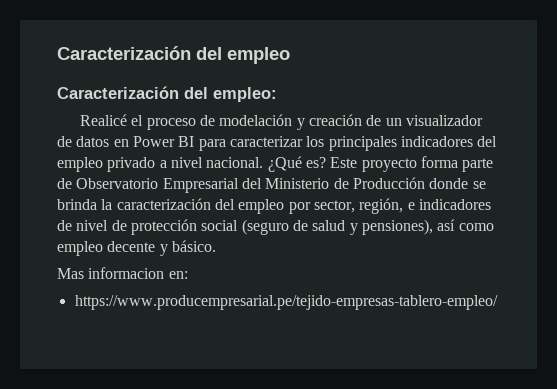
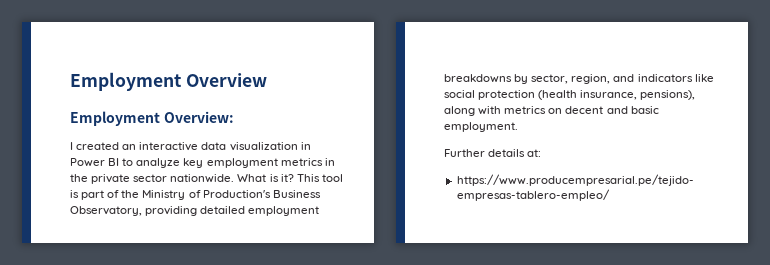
[57,46,290,64] [57,86,277,102] [80,114,483,130] [57,136,498,151] [57,156,494,172] [57,177,486,193] [57,198,491,214] [57,219,494,235] [57,240,216,256] [57,267,188,279] Caracterización del empleo // Caracterización del empleo: // Realicé el proceso de modelación y creación de un visualizador de datos en Power BI para caracterizar los principales indicadores del empleo privado a nivel nacional. ¿Qué es? Este proyecto forma parte de Observatorio Empresarial del Ministerio de Producción donde se brinda la caracterización del empleo por sector, región, e indicadores de nivel de protección social (seguro de salud y pensiones), así como empleo decente y básico. // Mas informacion en: -> [70,72,267,91] [70,111,234,126] [70,142,311,151] [70,158,335,168] [70,174,343,184] [70,190,321,200] [70,206,320,216] [444,74,714,84] [444,90,696,100] [444,106,659,116] [444,122,518,132] [444,149,542,157] Employment Overview // Employment Overview: // I created an interactive data visualization in Power BI to analyze key employment metrics in the private sector nationwide. What is it? This tool is part of the Ministry of Production's Business Observatory, providing detailed employment breakdowns by sector, region, and indicators like social protection (health insurance, pensions), along with metrics on decent and basic employment. // Further details at:

